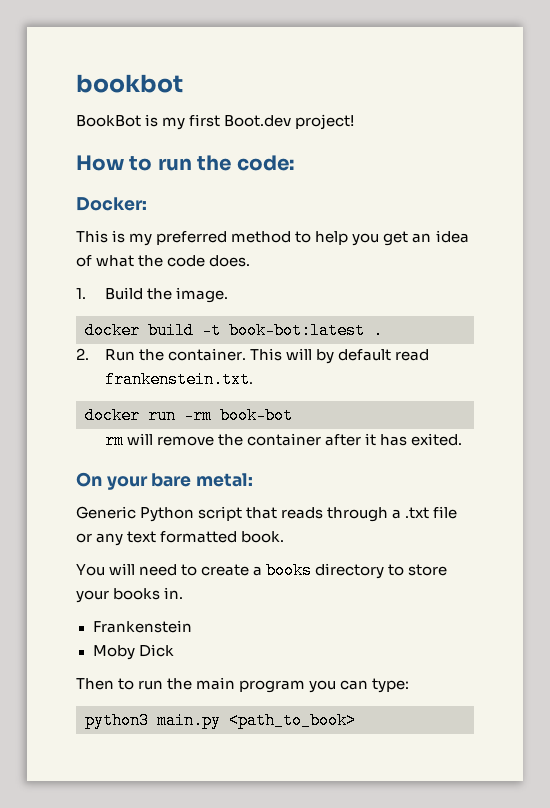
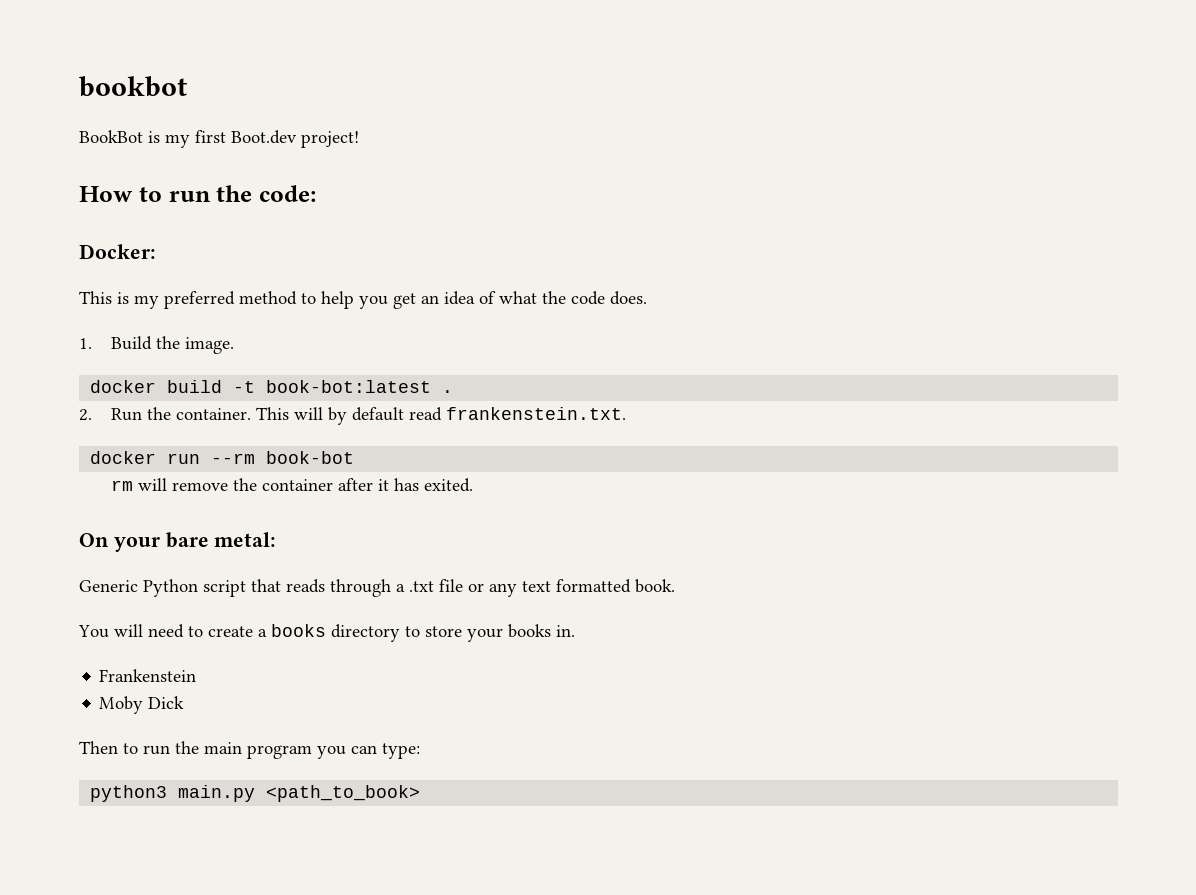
[184,407,212,424] -rm -> [211,453,256,464] --rm

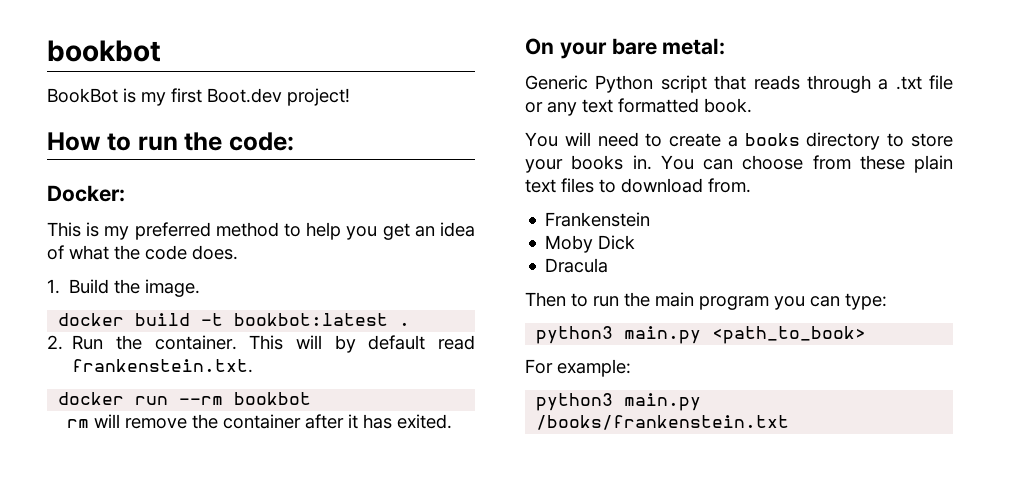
[266,380,432,393] book-bot:latest -> [234,313,389,326] bookbot:latest
[266,451,355,464] book-bot -> [234,392,312,405] bookbot
(575, 631) none -> [660,155,953,173] [525,178,751,193] You can choose from these plain text files to download from.
(185, 702) none -> [545,258,609,273] // Dracula
(421, 793) none -> [525,359,631,377] [536,393,702,411] [536,415,790,430] // For example: // python3 main.py /books/frankenstein.txt

